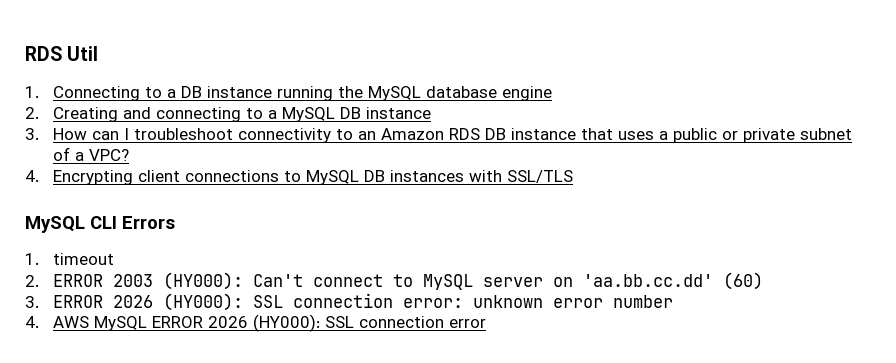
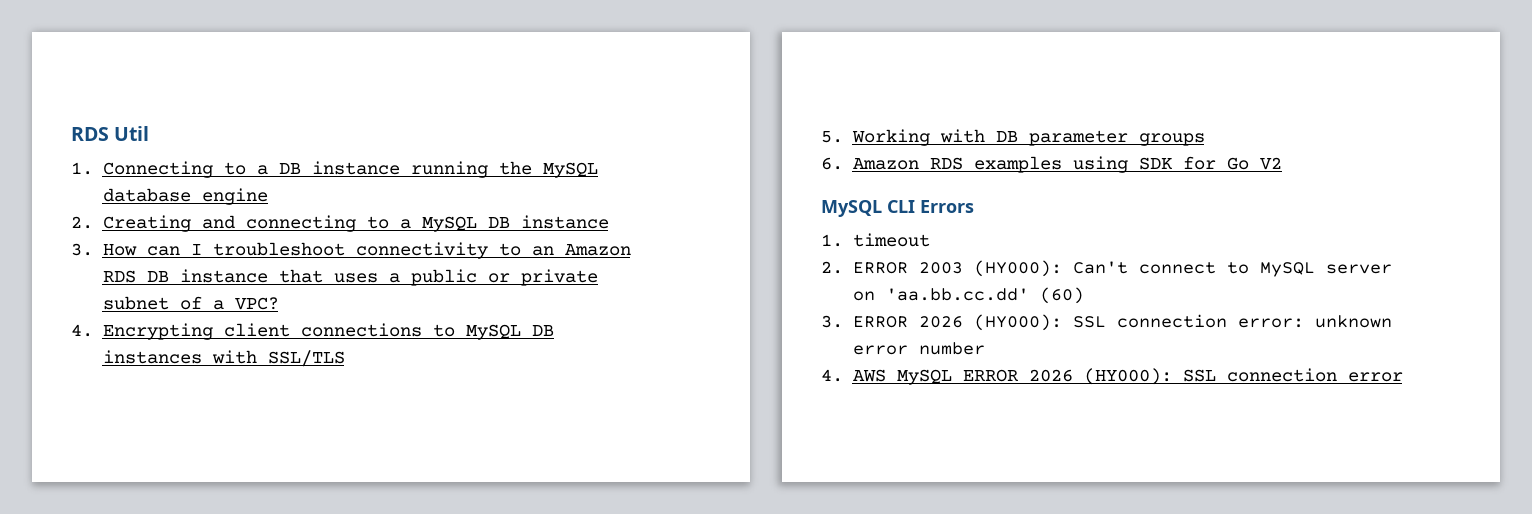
(574, 176) none -> [821,129,1205,146] [821,156,1282,173] // 5. Working with DB parameter groups // 6. Amazon RDS examples using SDK for Go V2

